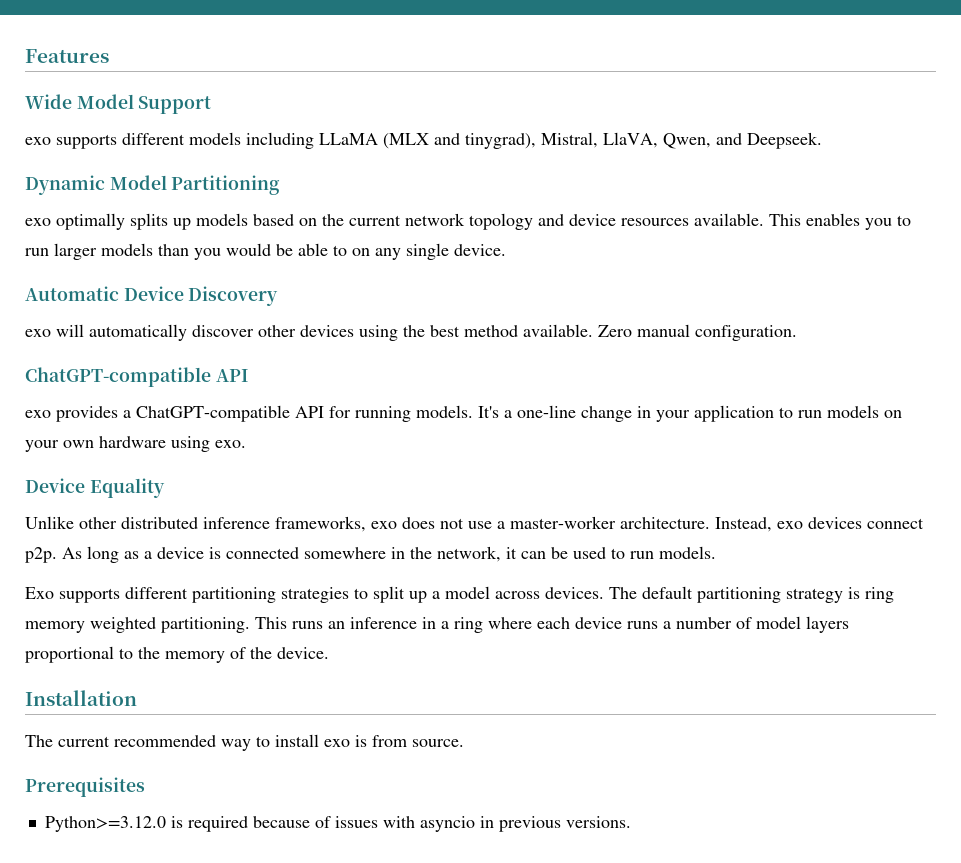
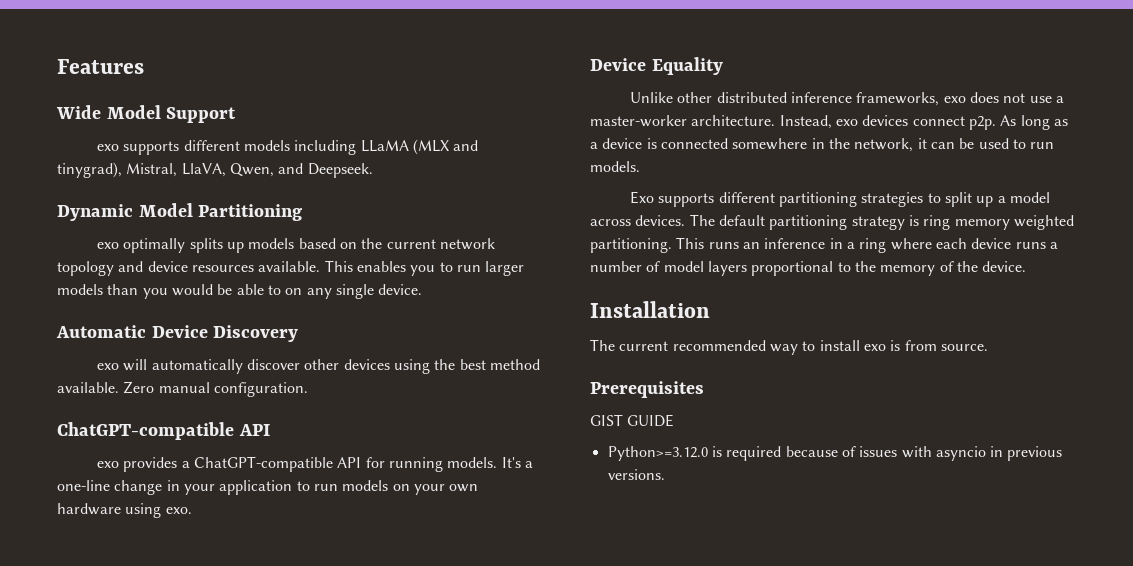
(145, 787) none -> [590,414,675,427] // GIST GUIDE

